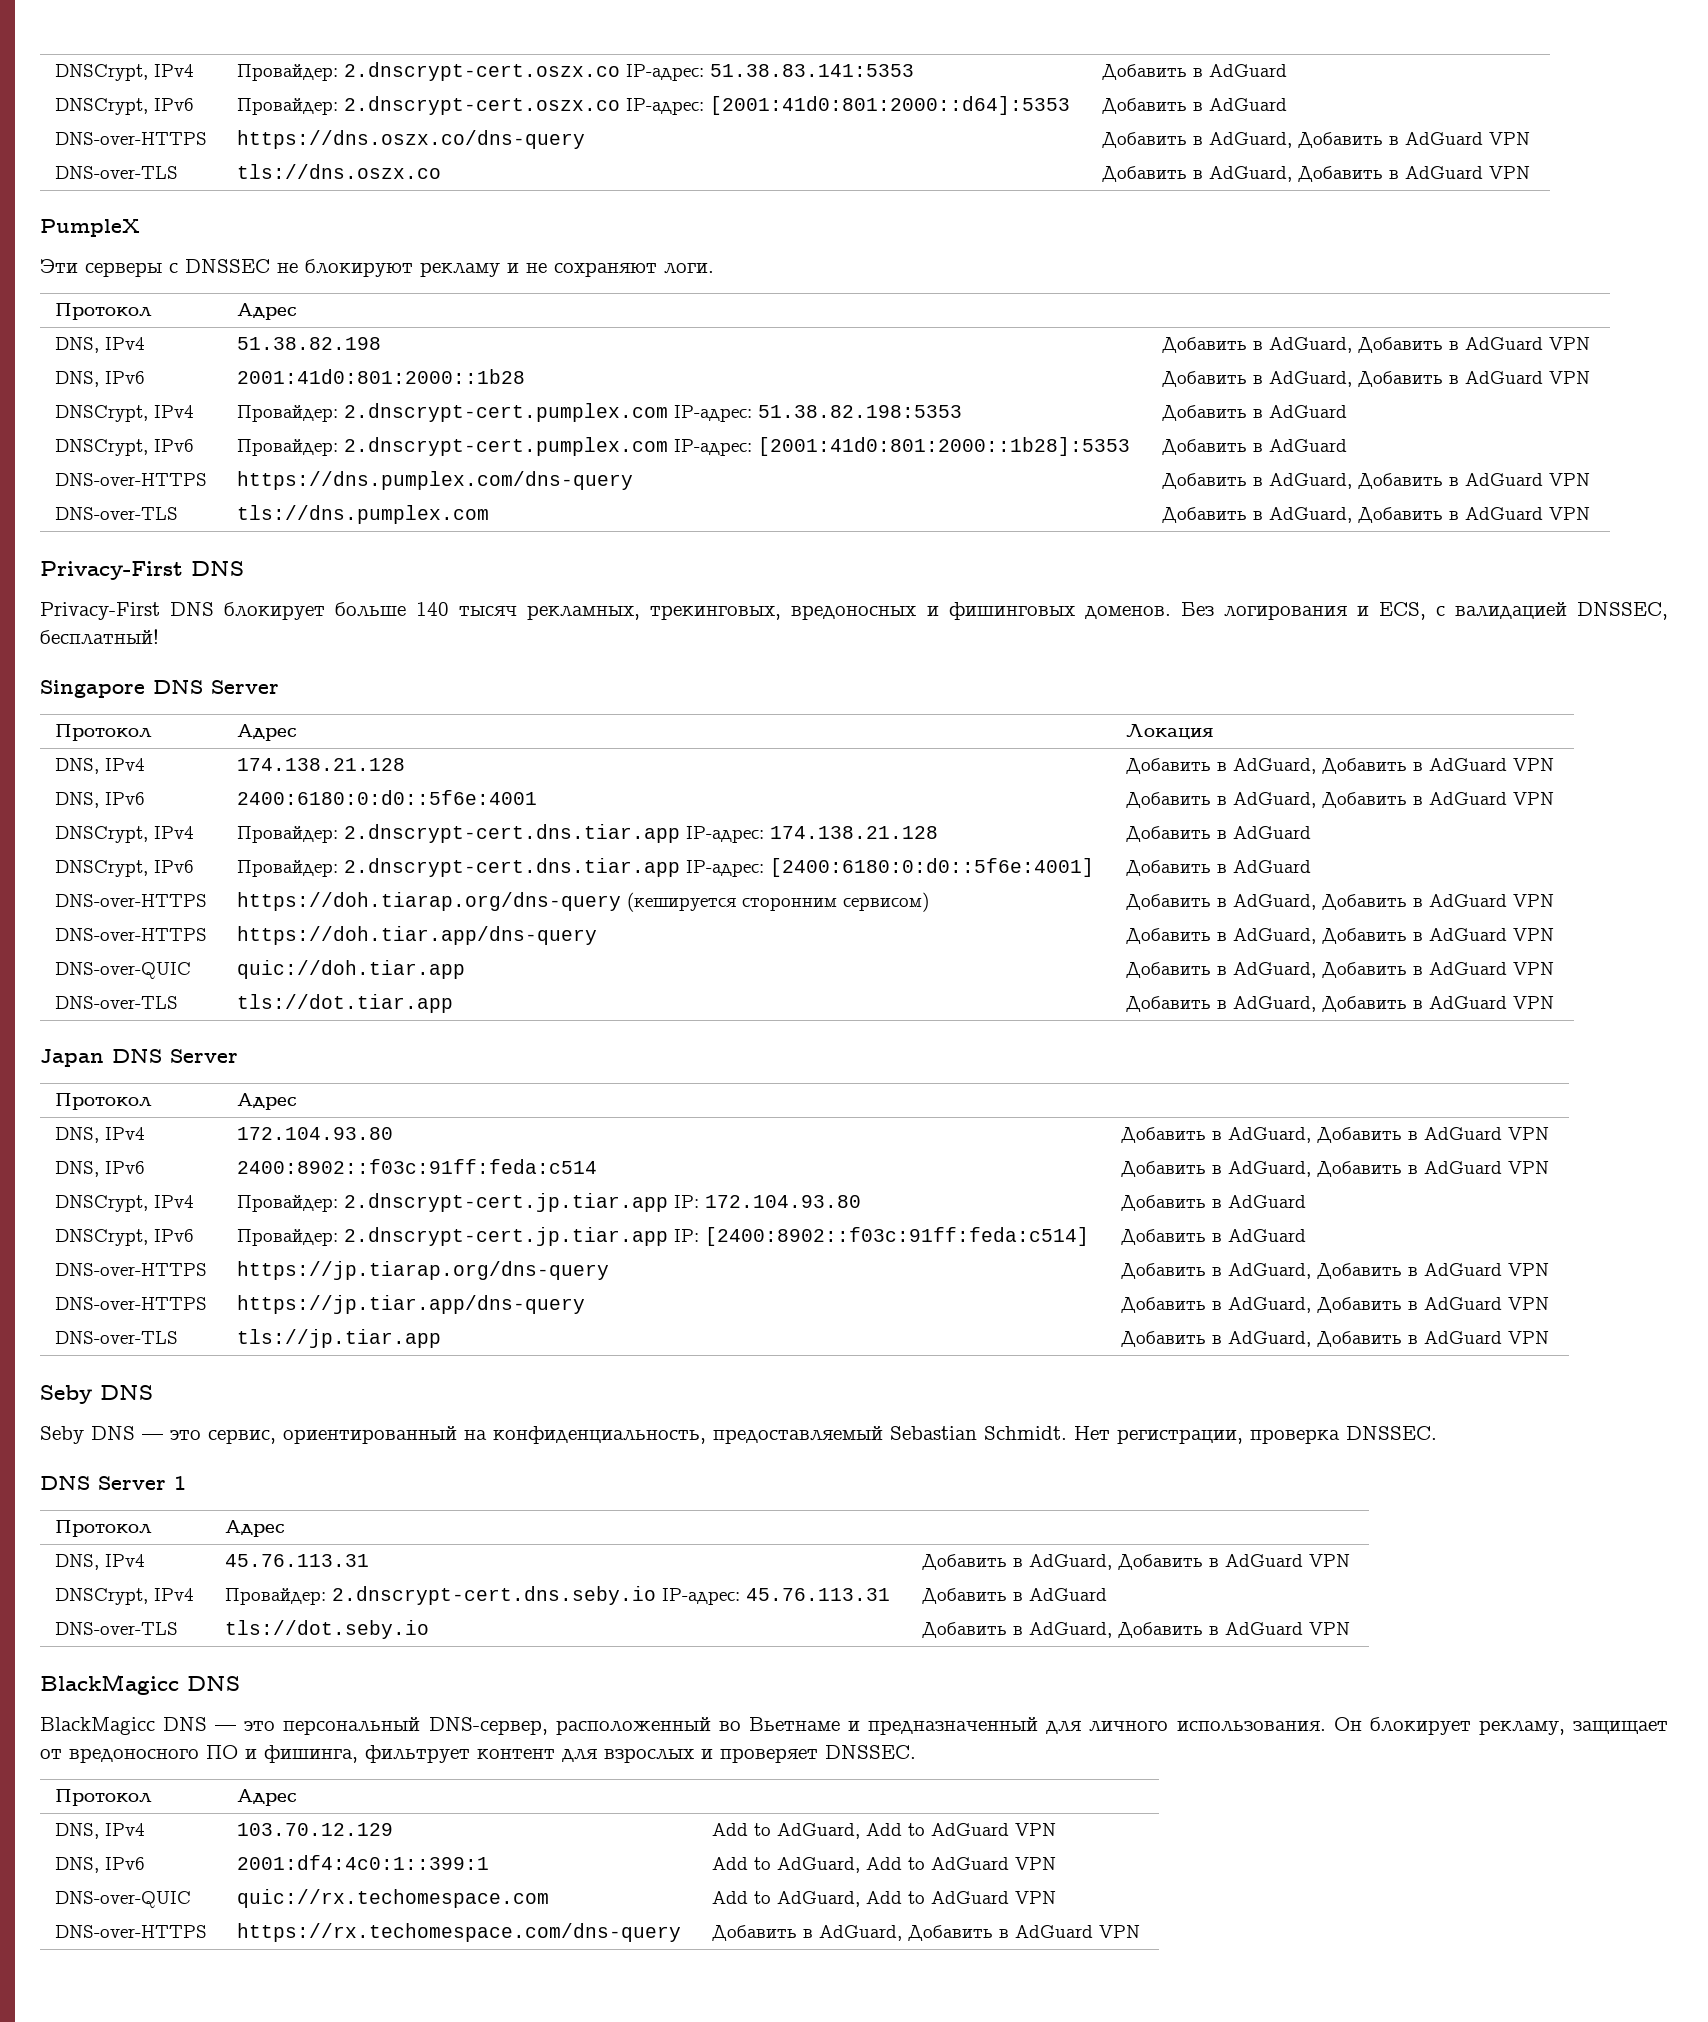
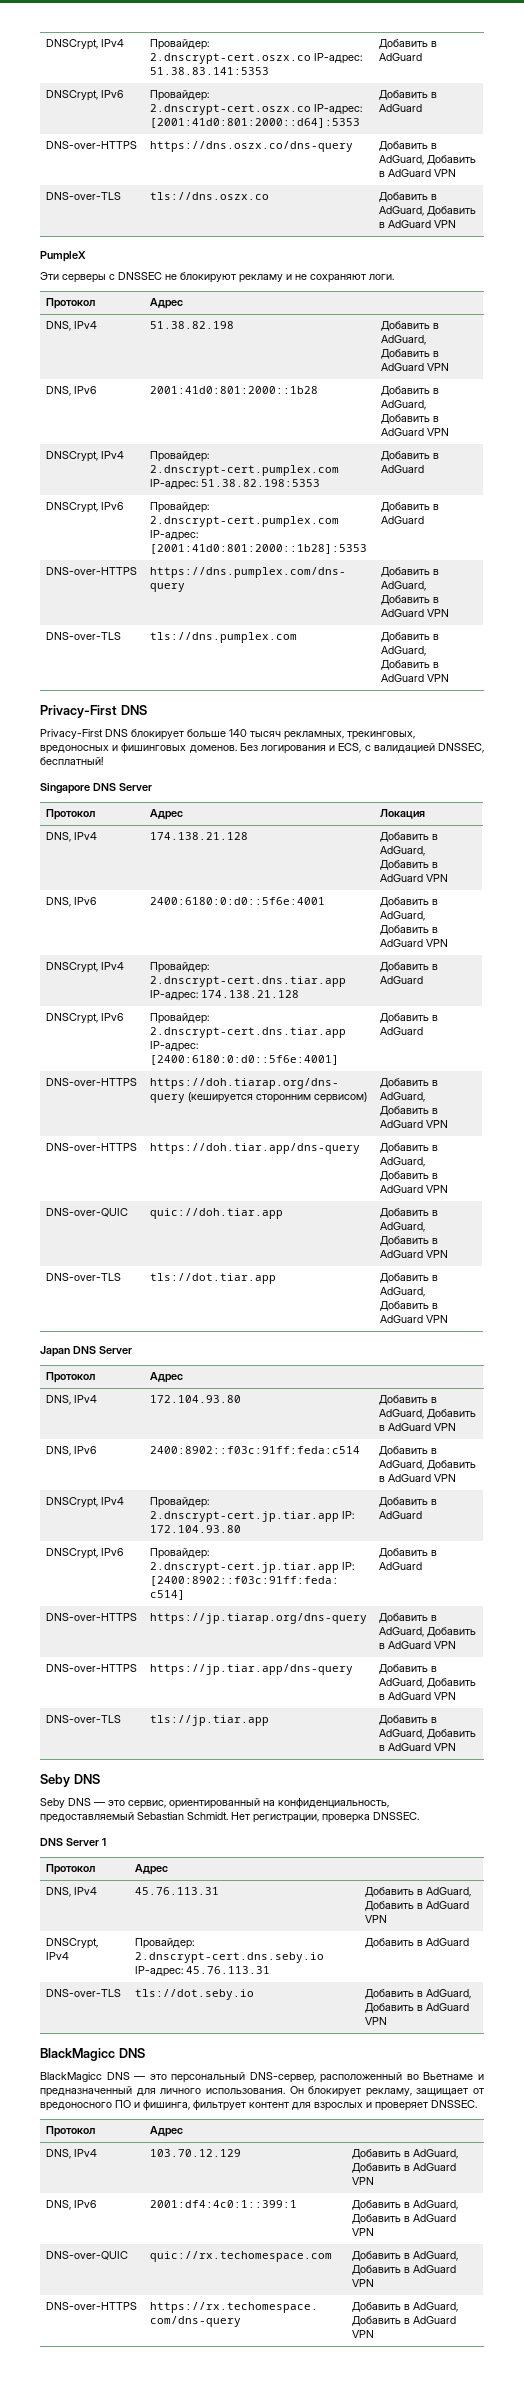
[711,1823,925,1839] Add to AdGuard, Add to -> [352,2149,459,2159] [352,2163,411,2173] Добавить в AdGuard, Добавить в
[711,1857,925,1873] Add to AdGuard, Add to -> [352,2200,459,2210] [352,2214,411,2224] Добавить в AdGuard, Добавить в
[711,1891,925,1907] Add to AdGuard, Add to -> [352,2251,459,2261] [352,2265,411,2275] Добавить в AdGuard, Добавить в

